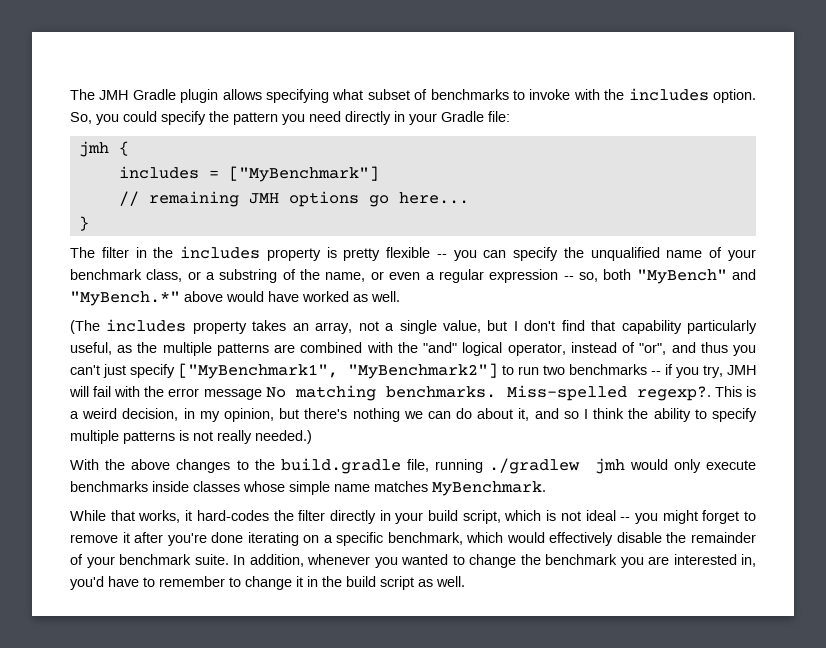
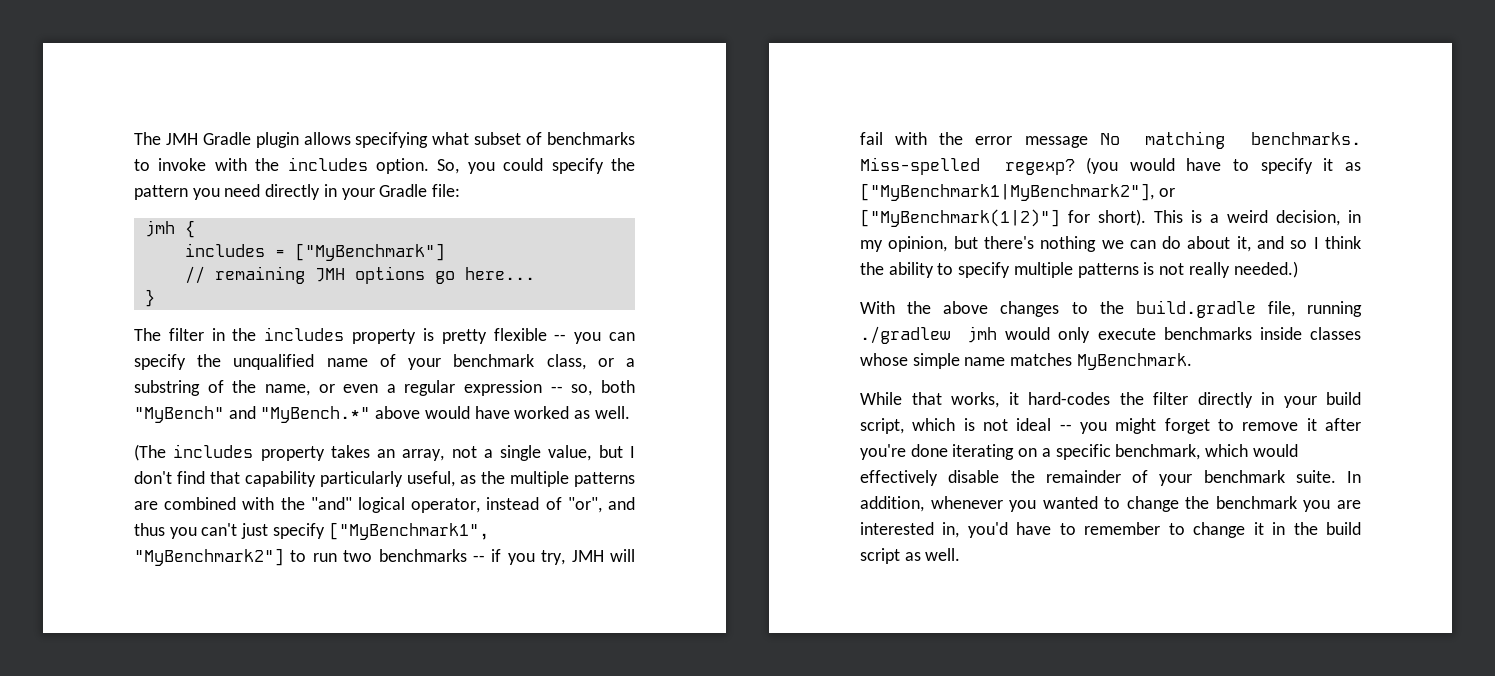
[636,386,711,401] regexp?. -> [1004,157,1361,175] [860,183,1175,201] [860,209,1146,227] regexp? (you would have to specify it as ["MyBenchmark1|MyBenchmark2"], or ["MyBenchmark(1|2)"] for short).

